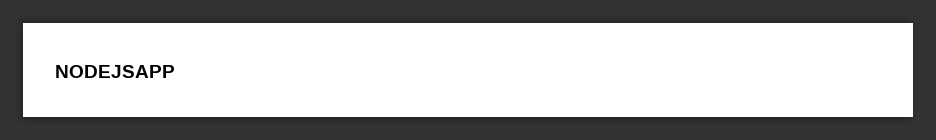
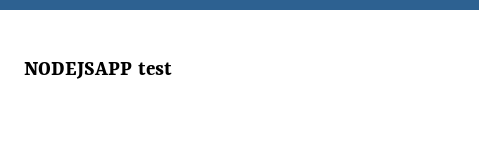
(175, 71) none -> [137,62,172,75] test

